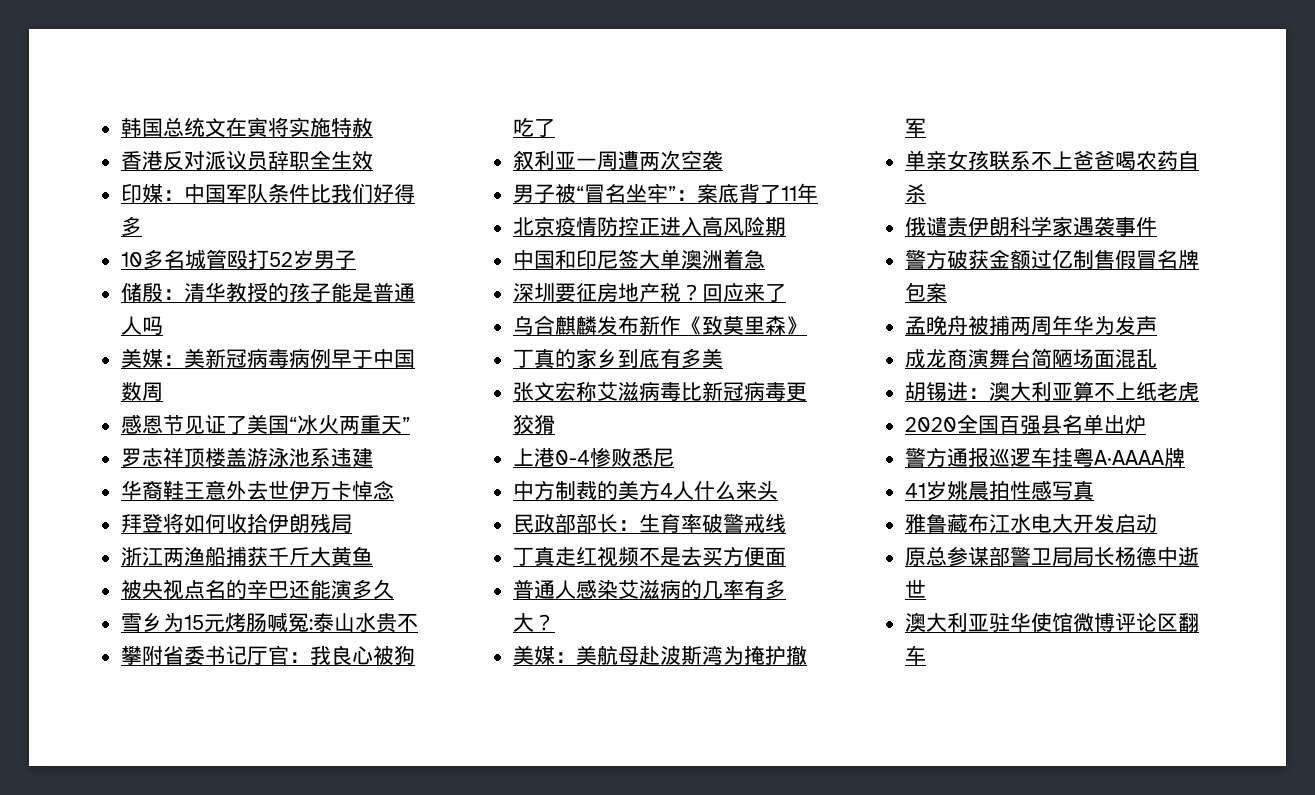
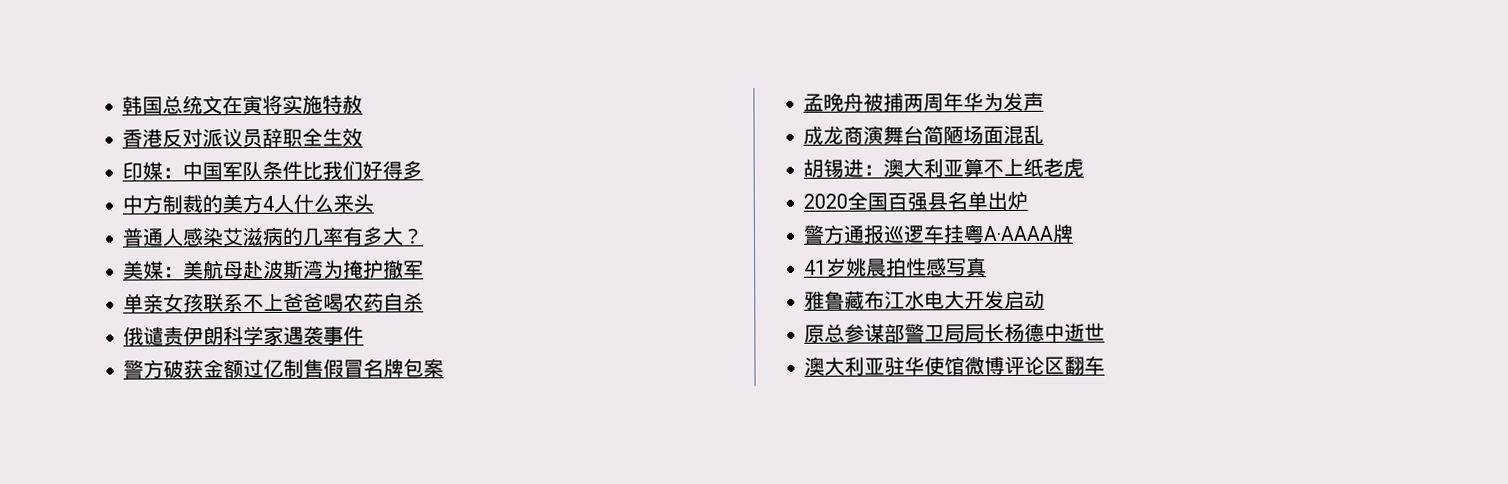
[120,249,356,270] [120,282,415,302] [120,316,163,335] [120,348,415,369] [120,382,163,401] [120,414,410,434] [120,447,373,467] [120,480,394,501] [120,513,352,534] [120,546,373,567] [120,579,394,600] [120,612,418,633] [120,645,415,665] [512,117,555,137] [512,150,723,170] [512,183,818,203] [512,216,786,236] [512,249,765,270] [512,282,786,303] [512,315,807,335] [512,348,723,369] [512,381,807,402] [512,414,555,434] [512,447,674,467] // 10多名城管殴打52岁男子 // 储殷：清华教授的孩子能是普通人吗 // 美媒：美新冠病毒病例早于中国数周 // 感恩节见证了美国“冰火两重天” // 罗志祥顶楼盖游泳池系违建 // 华裔鞋王意外去世伊万卡悼念 // 拜登将如何收拾伊朗残局 // 浙江两渔船捕获千斤大黄鱼 // 被央视点名的辛巴还能演多久 // 雪乡为15元烤肠喊冤:泰山水贵不 // 攀附省委书记厅官：我良心被狗吃了 // 叙利亚一周遭两次空袭 // 男子被“冒名坐牢”：案底背了11年 // 北京疫情防控正进入高风险期 // 中国和印尼签大单澳洲着急 // 深圳要征房地产税？回应来了 // 乌合麒麟发布新作《致莫里森》 // 丁真的家乡到底有多美 // 张文宏称艾滋病毒比新冠病毒更狡猾 // 上港0-4惨败悉尼 -> (424, 170) none
[512,513,786,533] [512,546,786,567] // 民政部部长：生育率破警戒线 // 丁真走红视频不是去买方便面 -> (375, 203) none

